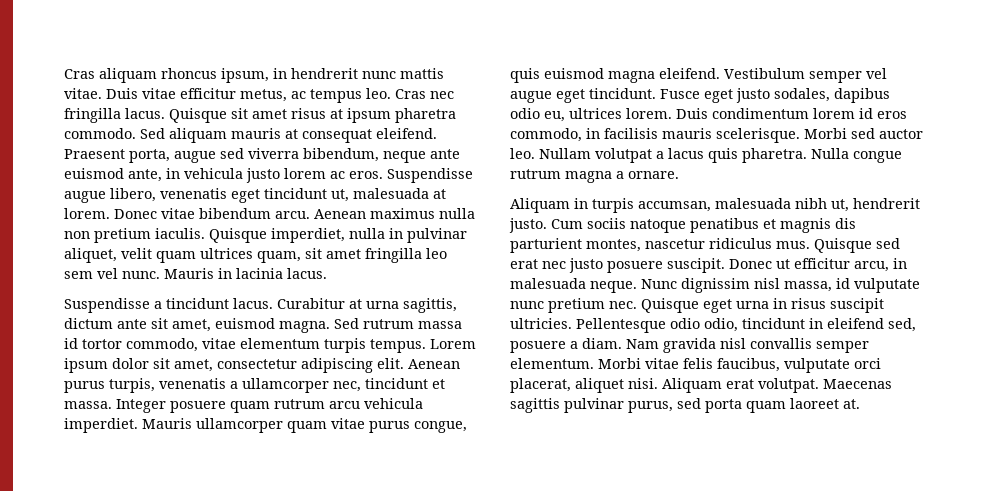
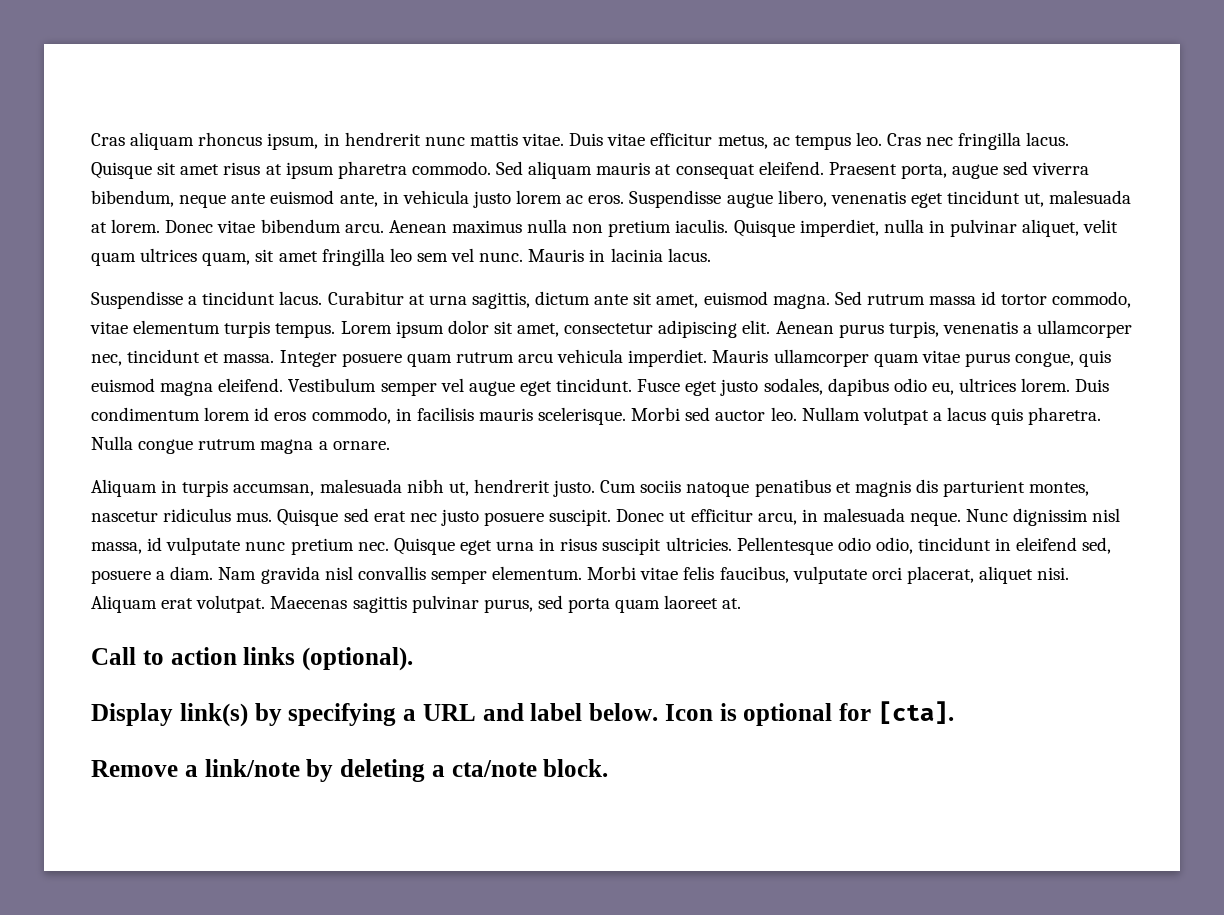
(860, 404) none -> [91,647,413,671] [91,701,954,727] [91,759,609,782] // Call to action links (optional). // Display link(s) by specifying a URL and label below. Icon is optional for [cta]. // Remove a link/note by deleting a cta/note block.

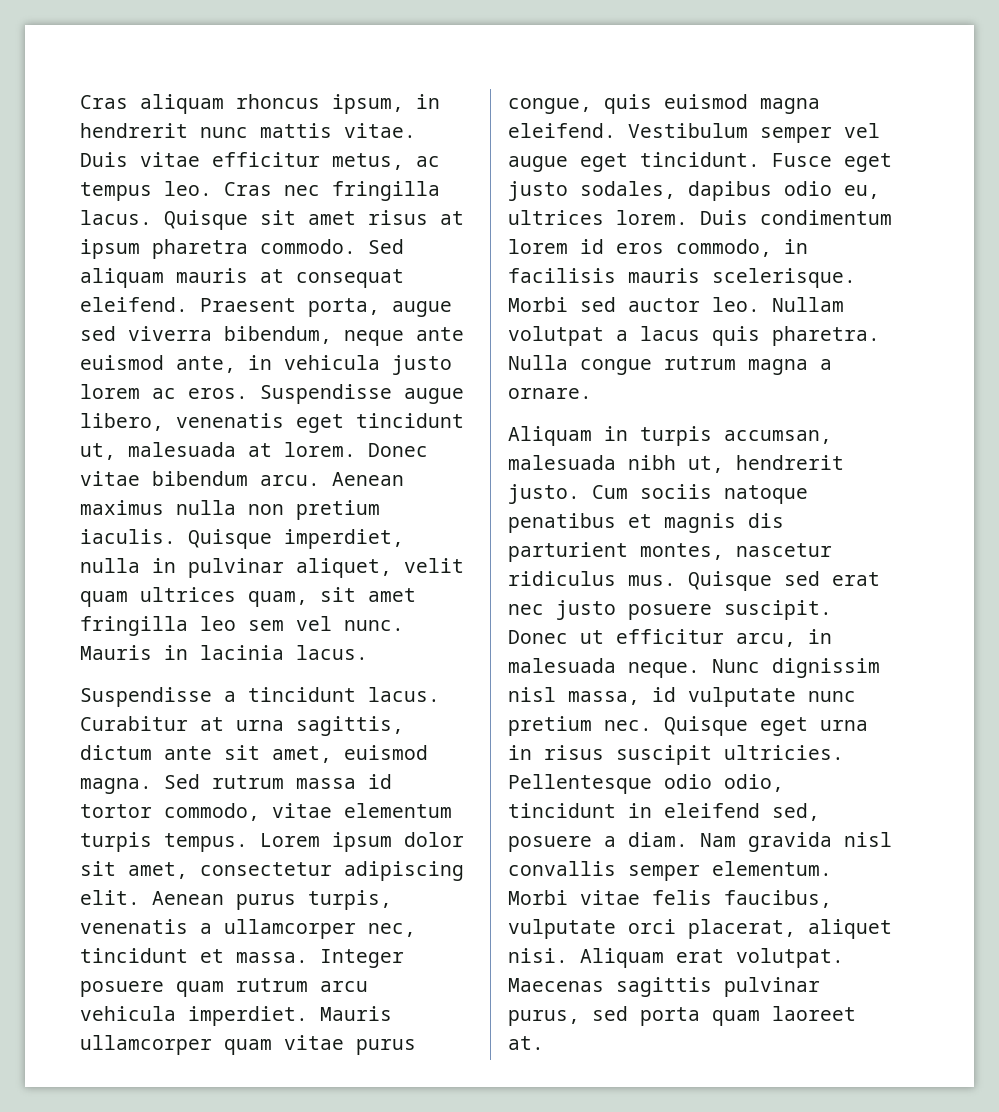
[91,647,413,671] [91,701,954,727] [91,759,609,782] // Call to action links (optional). // Display link(s) by specifying a URL and label below. Icon is optional for [cta]. // Remove a link/note by deleting a cta/note block. -> (544, 1043) none

